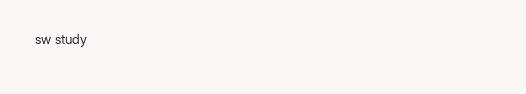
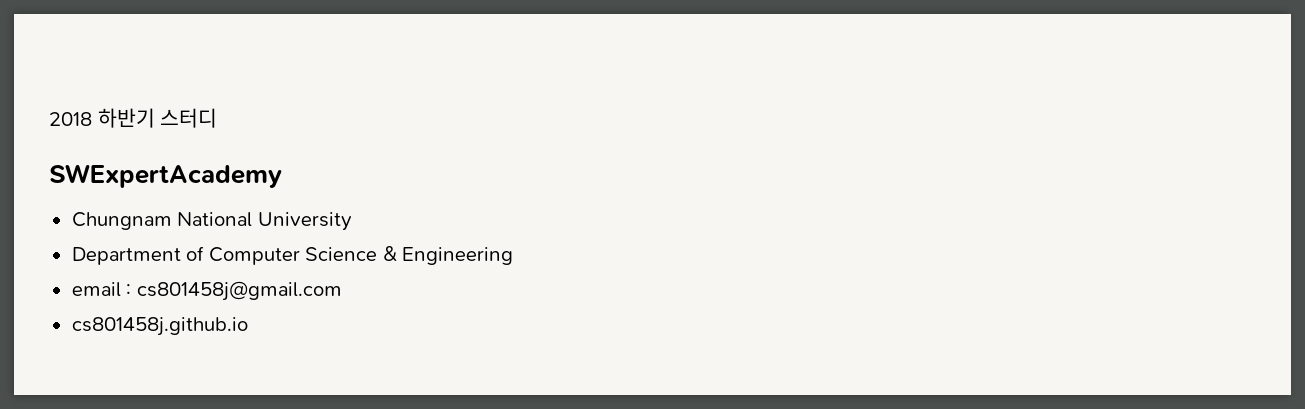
[35,34,87,47] sw study -> [49,108,218,128] [49,164,282,188] [71,212,352,231] [71,246,514,265] [71,281,342,301] [71,317,248,336] 2018 하반기 스터디 // SWExpertAcademy // Chungnam National University // Department of Computer Science & Engineering // email : cs801458j@gmail.com // cs801458j.github.io

